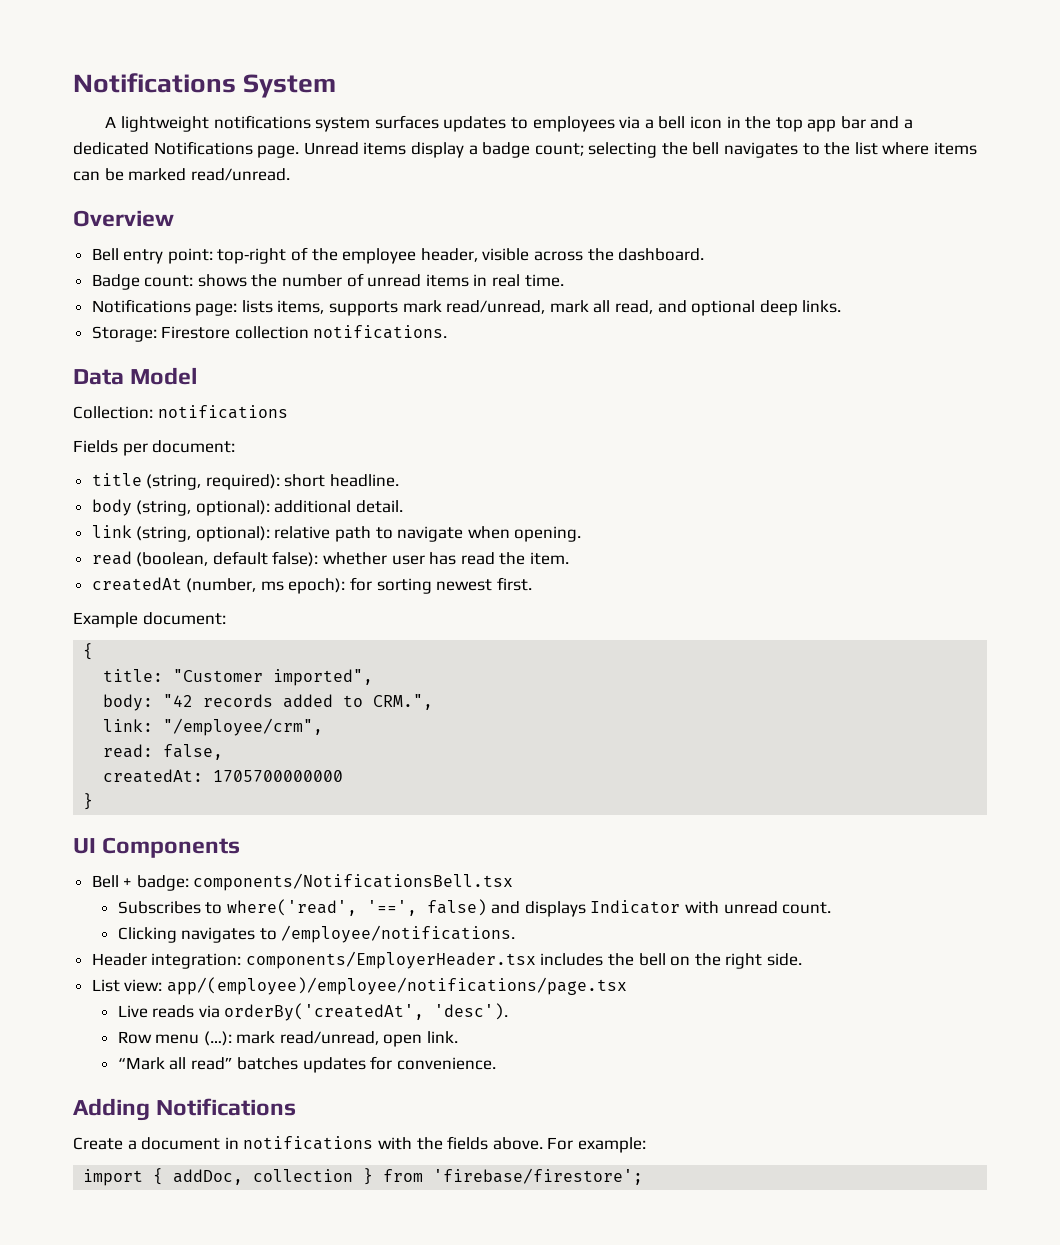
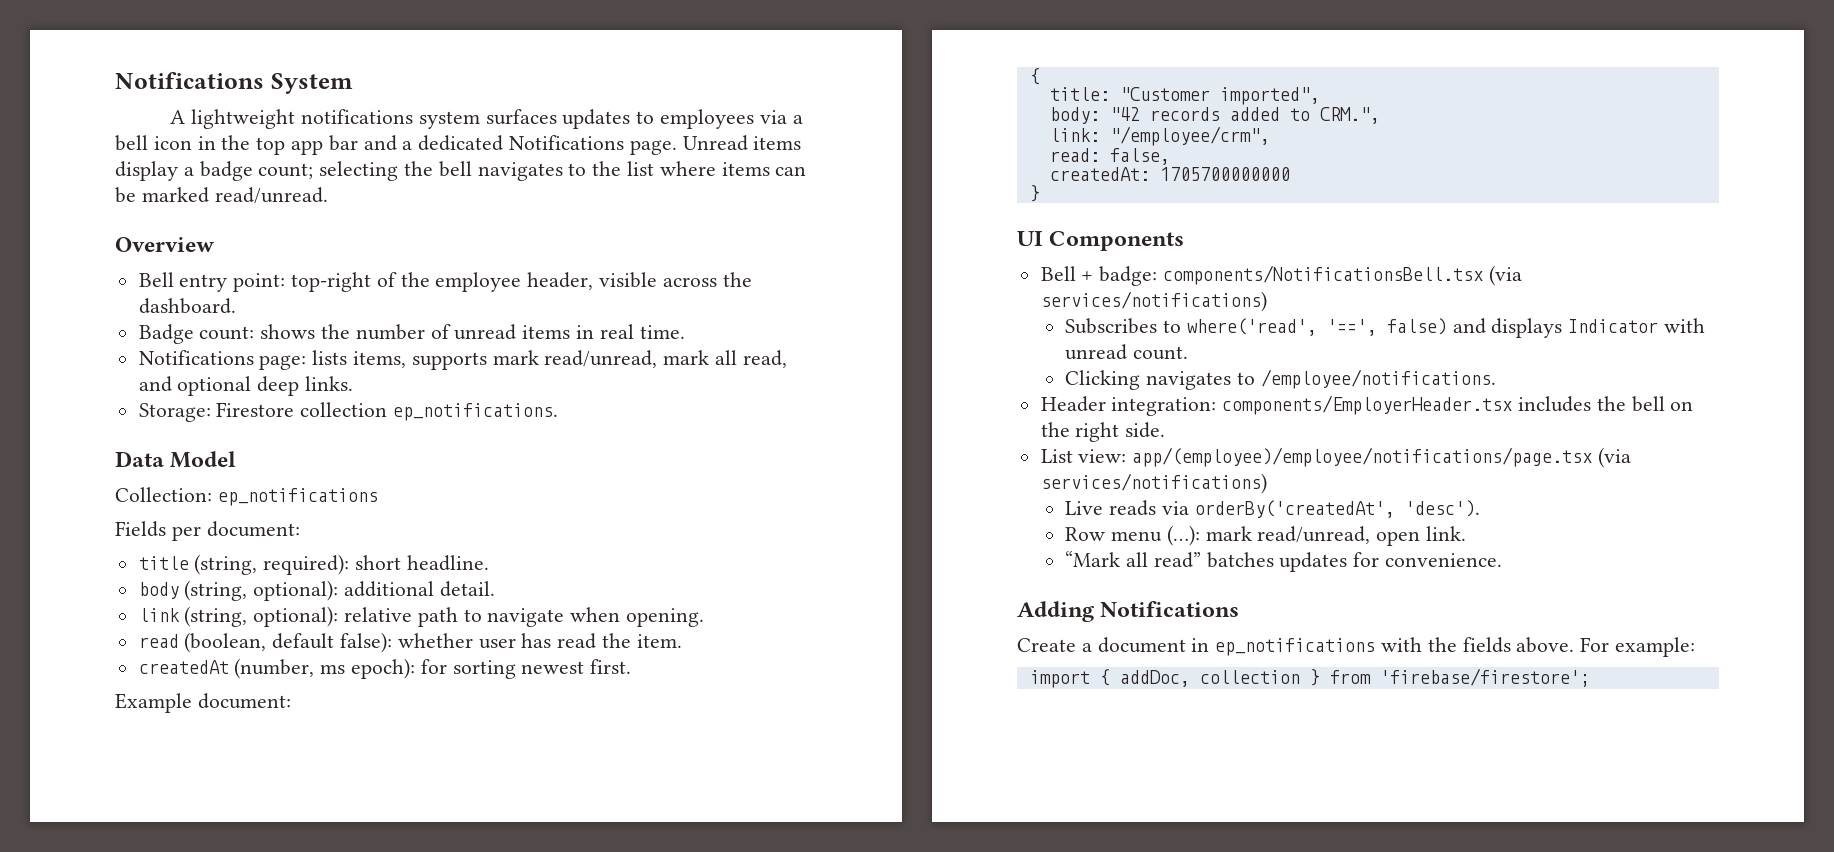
[313,325,448,339] notifications. -> [393,403,559,421] ep_notifications.
[157,405,288,419] notifications -> [217,488,378,506] ep_notifications
(514, 882) none -> [1488,265,1522,286] [1040,291,1267,312] (via services/notifications)
(627, 986) none -> [1598,447,1632,468] [1040,473,1267,494] (via services/notifications)
[243,1136,374,1150] notifications -> [1215,638,1376,656] ep_notifications

